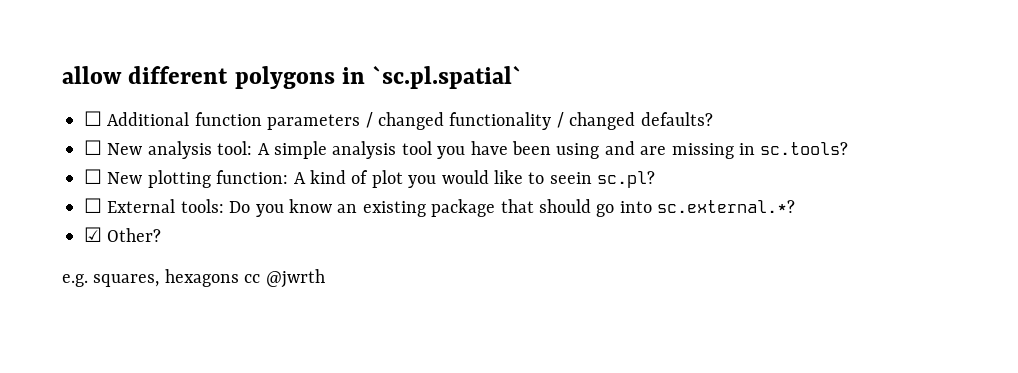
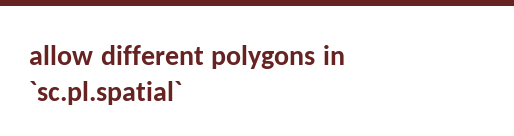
[84,111,713,130] [84,140,849,159] [84,169,656,188] [84,198,796,217] [84,227,162,242] [62,269,325,288] // ☐ Additional function parameters / changed functionality / changed defaults? // ☐ New analysis tool: A simple analysis tool you have been using and are missing in sc.tools? // ☐ New plotting function: A kind of plot you would like to seein sc.pl? // ☐ External tools: Do you know an existing package that should go into sc.external.*? // ☑ Other? // e.g. squares, hexagons cc @jwrth -> (182, 93) none

